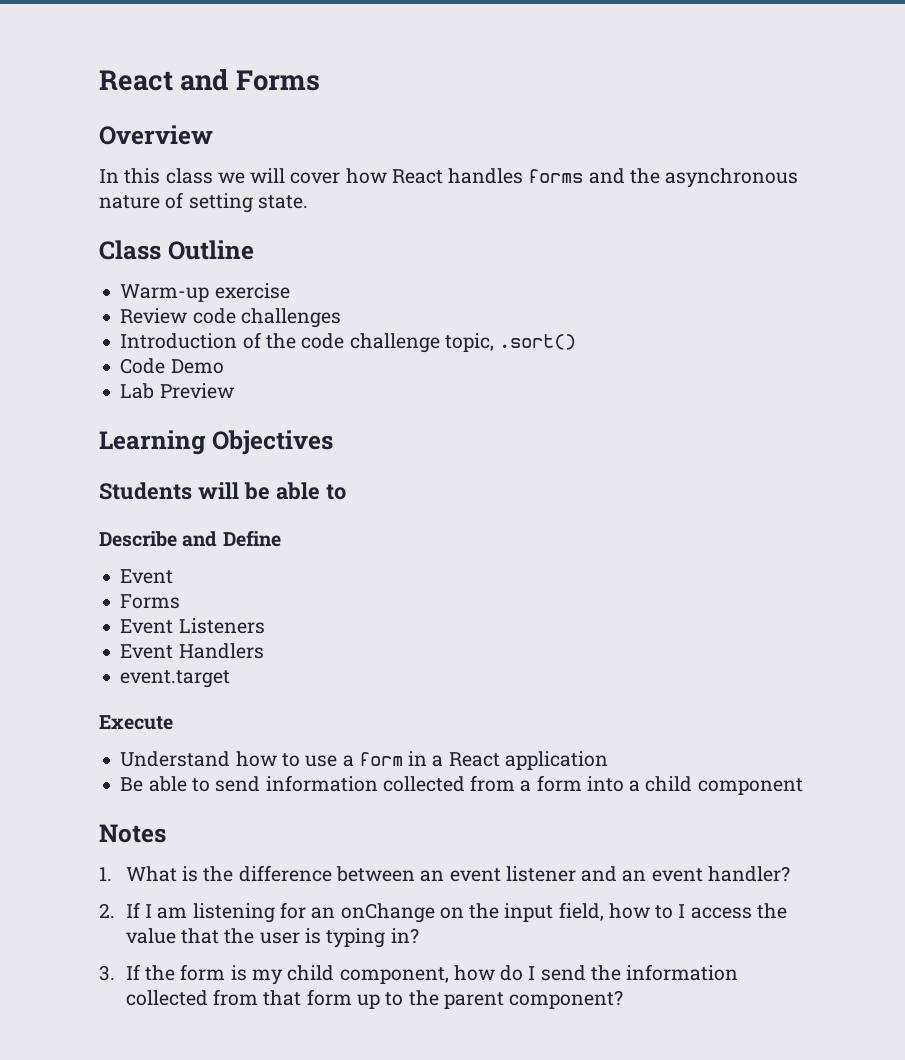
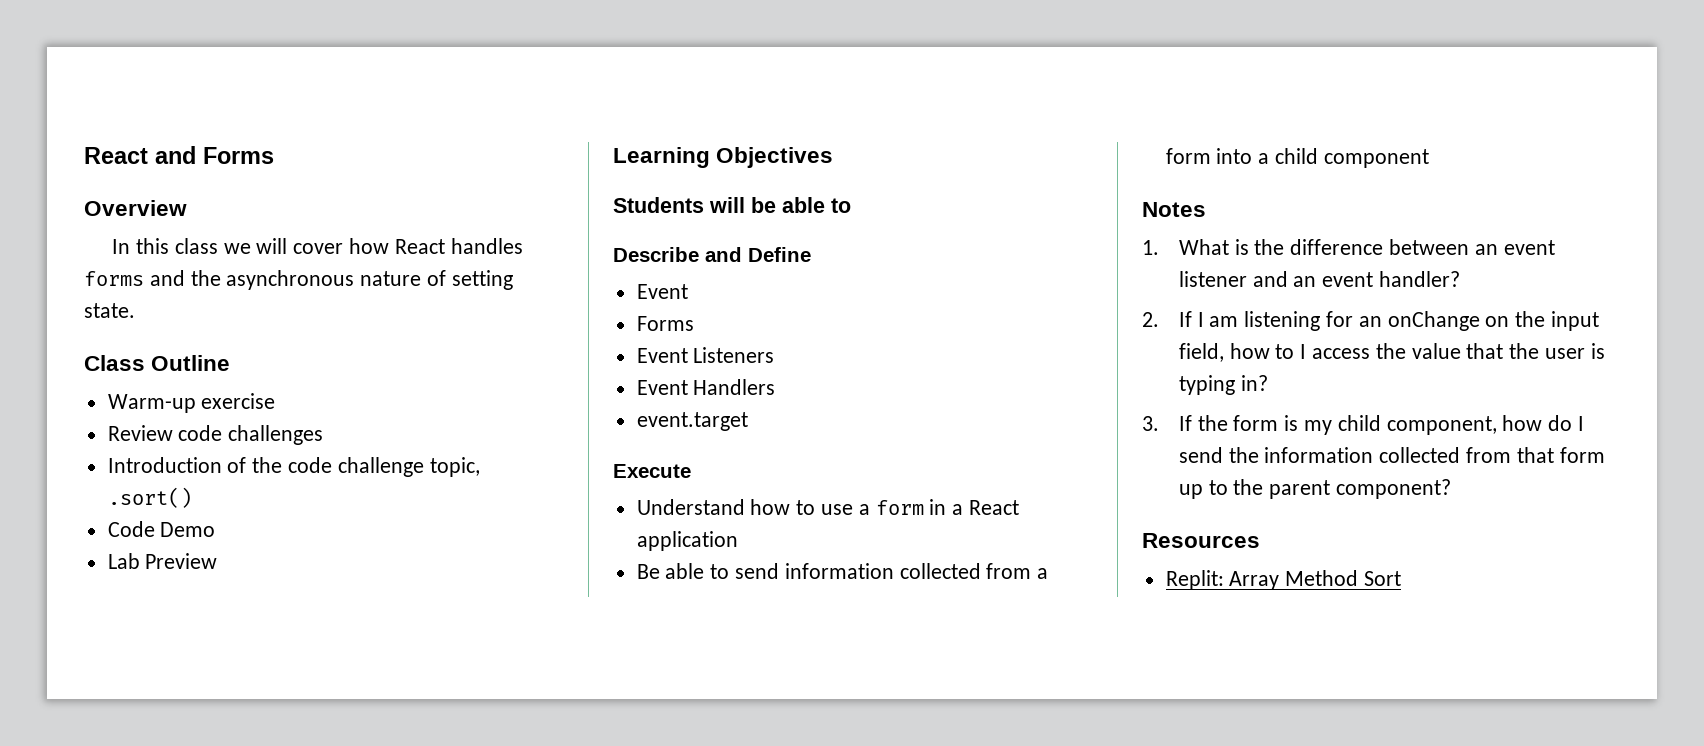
(624, 999) none -> [1142,533,1260,548] [1165,570,1402,590] // Resources // Replit: Array Method Sort

